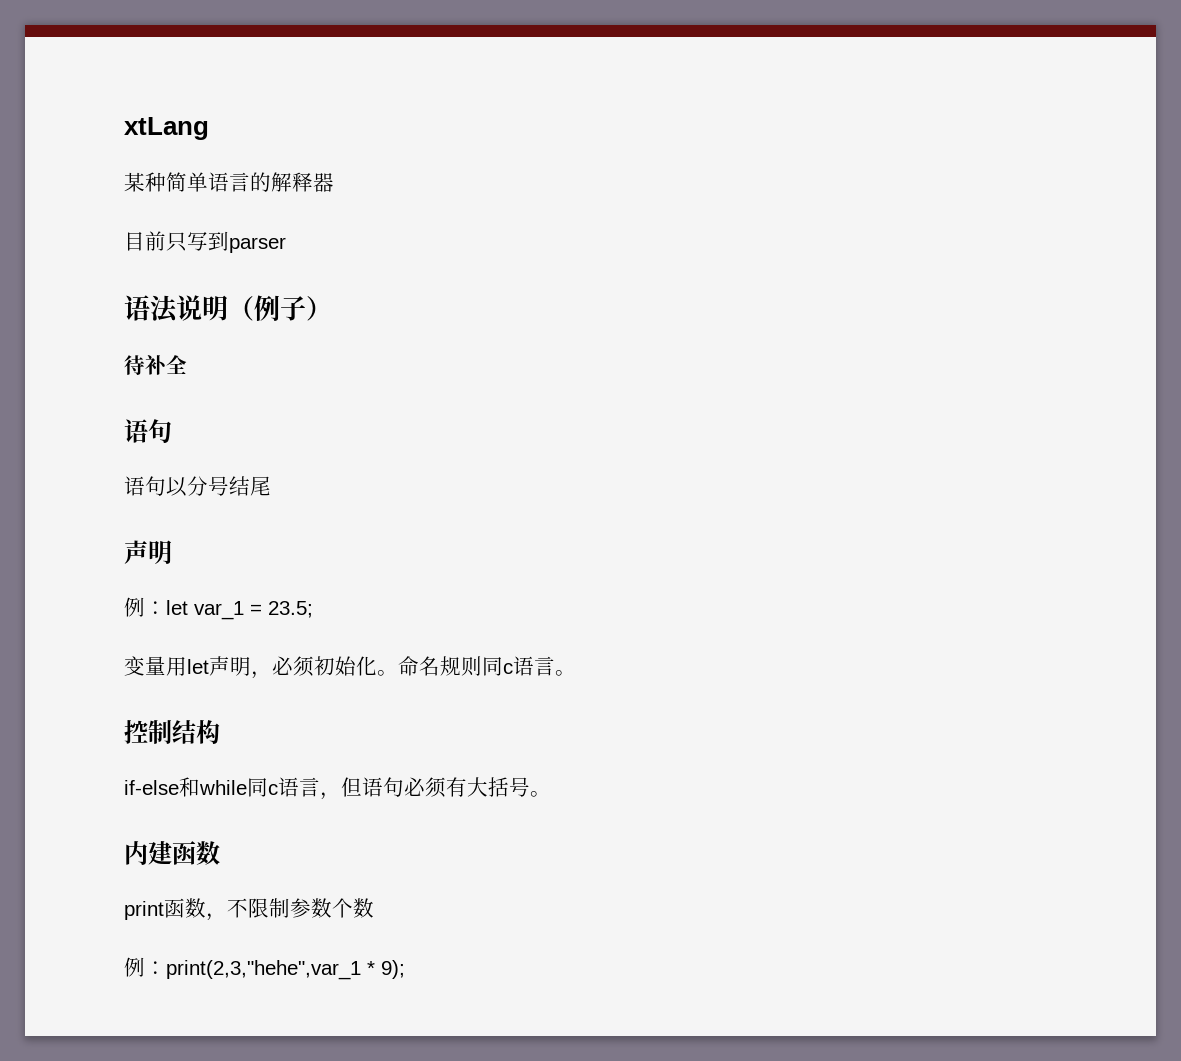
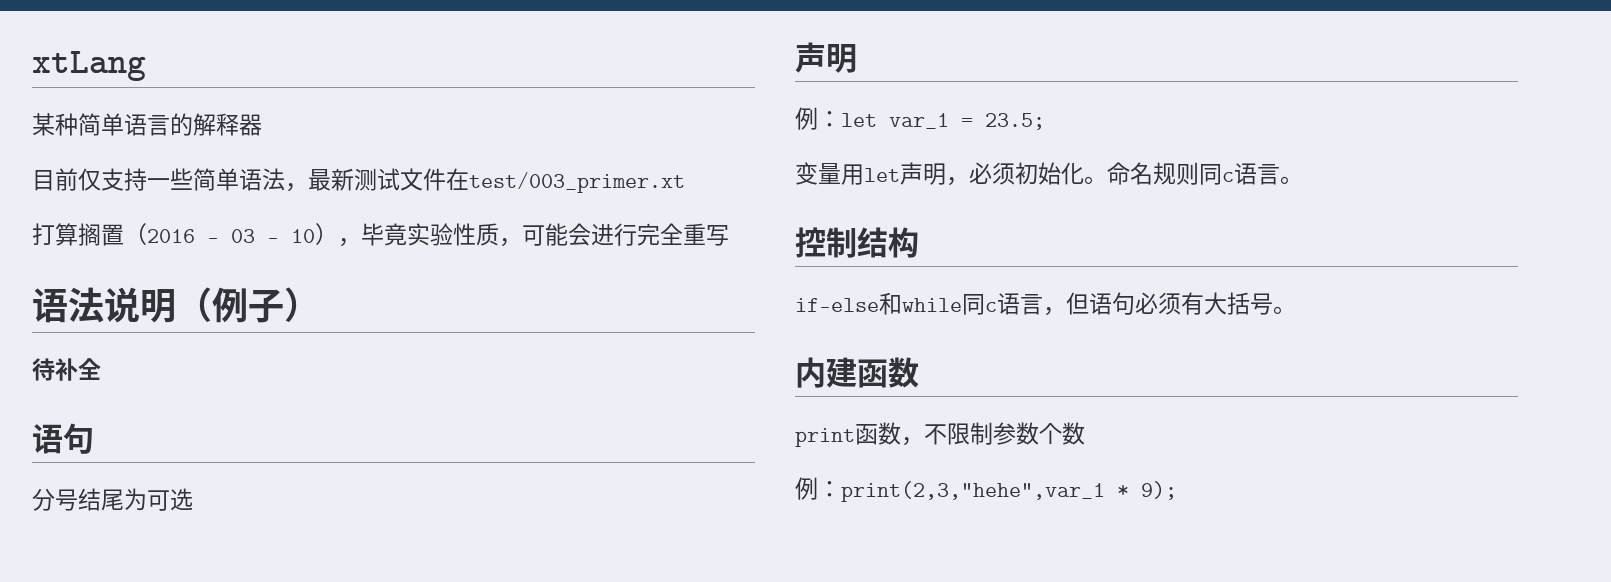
[166,232,187,252] 只 -> [78,168,685,193] [32,223,706,247] 仅支持一些简单语法，最新测试文件在test/003_primer.xt // 打算搁置（2016 - 03 - 10），毕竟实验性质，可能会进行完全重
[208,231,286,253] 到parser -> (729, 235) none
[124,476,187,497] 语句以 -> (94, 438) none
(271, 486) none -> [124,488,193,511] 为可选

